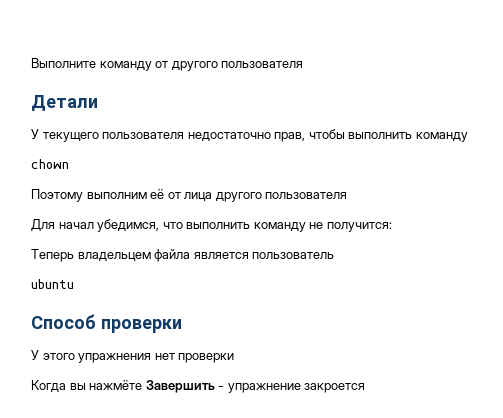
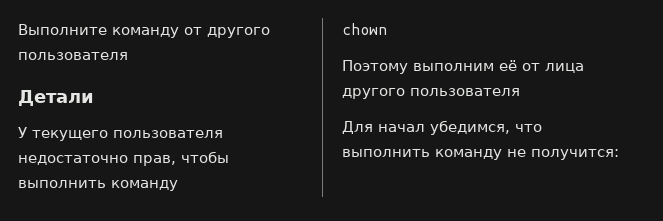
[31,249,335,262] [31,279,74,289] [31,314,182,333] [31,350,235,363] [31,380,366,393] // Теперь владельцем файла является пользователь // ubuntu // Способ проверки // У этого упражнения нет проверки // Когда вы нажмёте Завершить - упражнение закроется -> (619, 154) none

